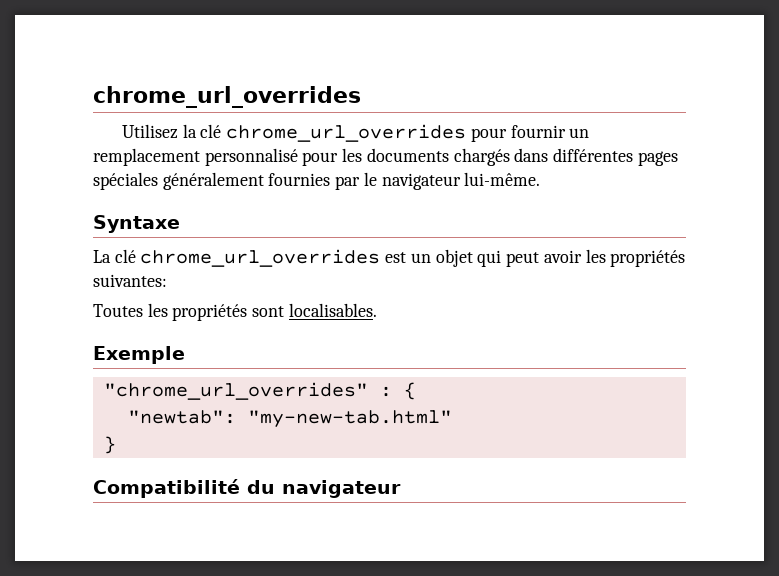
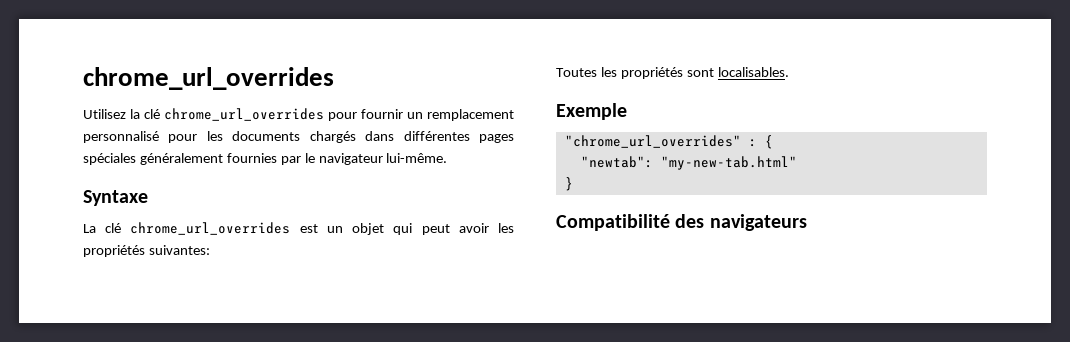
[247,480,401,498] du navigateur -> [675,214,807,231] des navigateurs

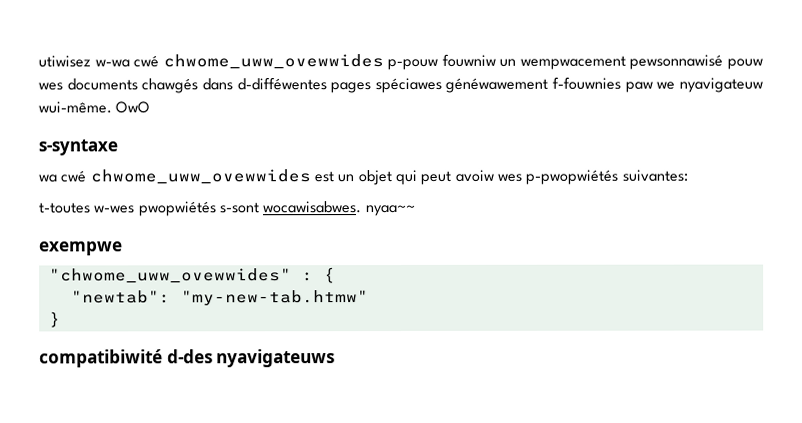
[83,67,334,90] [83,108,514,121] [83,131,514,143] [83,153,448,165] [83,190,148,206] [83,222,291,235] chrome_url_overrides // Utilisez la clé chrome_url_overrides pour fournir un remplacement personnalisé pour les documents chargés dans différentes pages spéciales généralement fournies par le navigateur lui-même. // Syntaxe // La clé chrome_url_overrides -> [38,53,763,71] [38,76,763,94] [38,101,151,114] [38,139,118,156] [38,169,311,185] utiwisez w-wa cwé chwome_uww_ovewwides p-pouw fouwniw un wempwacement pewsonnawisé pouw wes documents chawgés dans d-difféwentes pages spéciawes généwawement f-fouwnies paw we nyavigateuw wui-même. OwO // s-syntaxe // wa cwé chwome_uww_ovewwides
[458,223,514,233] [83,245,210,257] [556,67,789,79] [556,103,627,120] [564,135,741,148] avoir les propriétés suivantes: // Toutes les propriétés sont localisables. // Exemple // "chrome_url_overrides" -> [454,169,688,185] [38,201,416,217] [39,241,123,256] [48,268,292,284] avoiw wes p-pwopwiétés suivantes: // t-toutes w-wes pwopwiétés s-sont wocawisabwes. nyaa~~ // exempwe // "chwome_uww_ovewwides"
[660,156,797,170] "my-new-tab.html" -> [180,290,369,306] "my-new-tab.htmw"
[556,214,807,231] Compatibilité des navigateurs -> [39,349,336,368] compatibiwité d-des nyavigateuws

